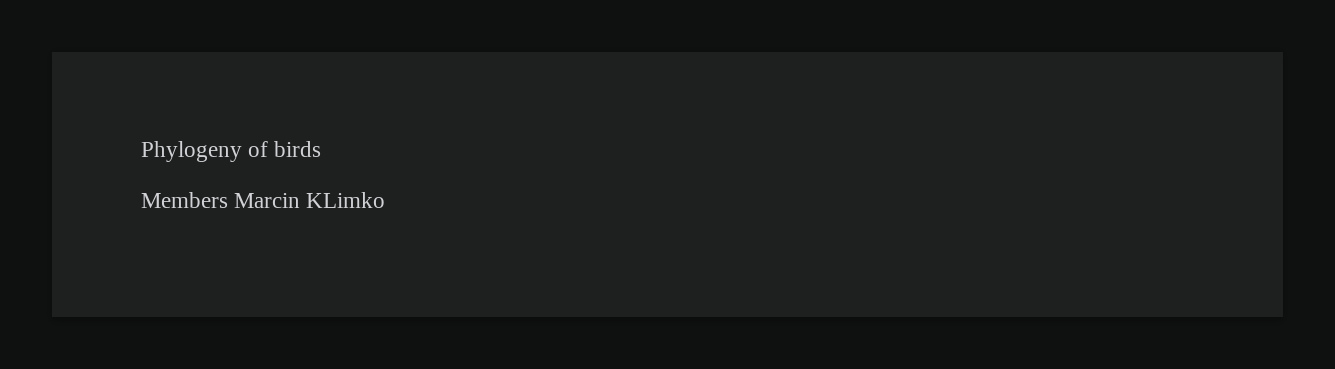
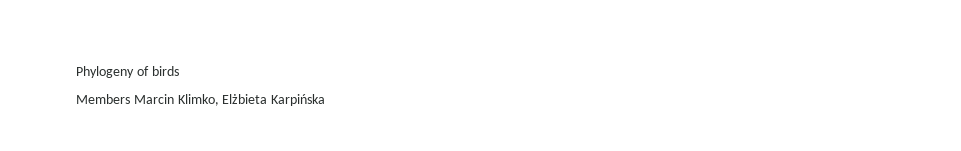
[306,192,386,208] KLimko -> [177,94,326,106] Klimko, Elżbieta Karpińska

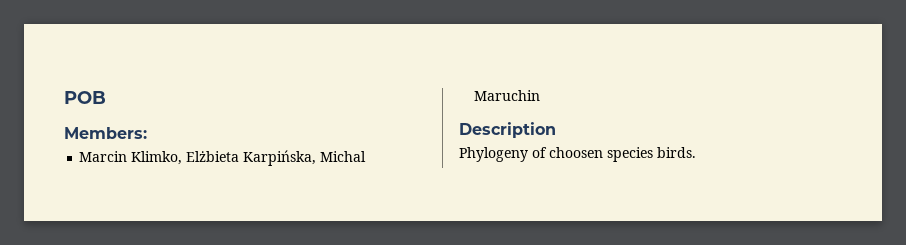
[76,66,179,78] [76,94,326,106] Phylogeny of birds // Members Marcin Klimko, Elżbieta Karpińska -> [64,91,106,104] [64,127,147,139] [79,150,367,166] [474,90,541,101] [459,122,556,138] [459,147,696,162] POB // Members: // Marcin Klimko, Elżbieta Karpińska, Michal Maruchin // Description // Phylogeny of choosen species birds.

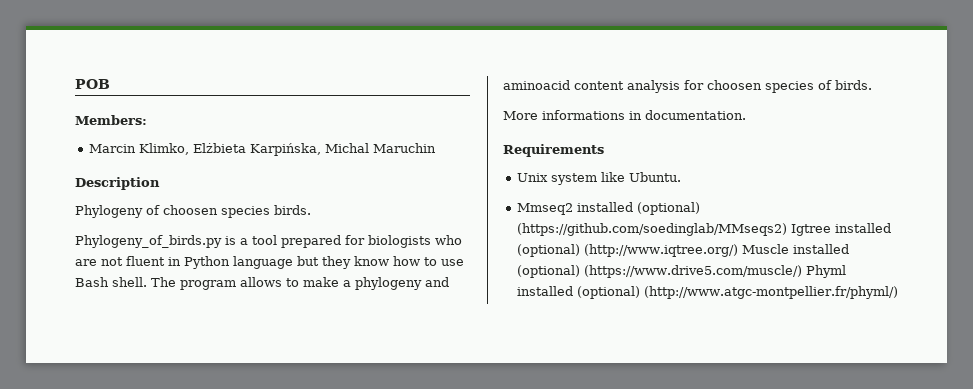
(696, 152) none -> [75,235,462,248] [75,256,464,269] [75,277,449,290] [503,80,872,93] [503,110,746,120] [503,144,604,157] [516,172,681,185] [516,202,700,215] [516,223,891,236] [516,244,849,257] [516,265,846,278] [516,286,898,299] // Phylogeny_of_birds.py is a tool prepared for biologists who are not fluent in Python language but they know how to use Bash shell. The program allows to make a phylogeny and aminoacid content analysis for choosen species of birds. // More informations in documentation. // Requirements // Unix system like Ubuntu. // Mmseq2 installed (optional) (https://github.com/soedinglab/MMseqs2) Igtree installed (optional) (http://www.iqtree.org/) Muscle installed (optional) (https://www.drive5.com/muscle/) Phyml installed (optional) (http://www.atgc-montpellier.fr/phyml/)

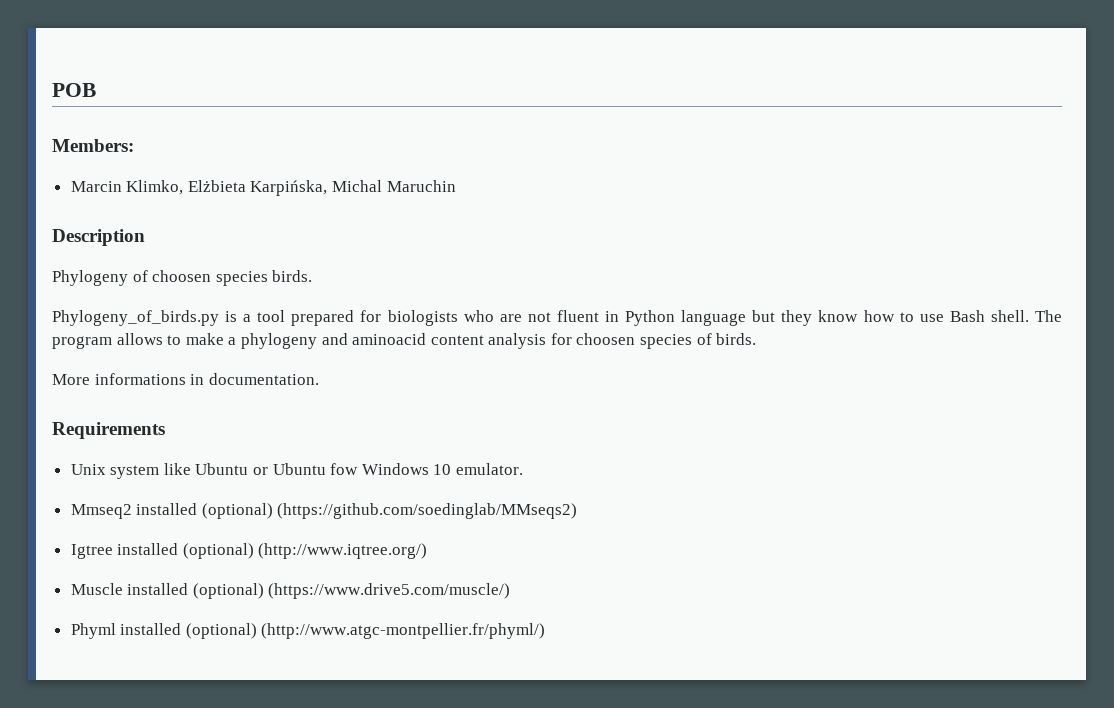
[628,172,681,182] Ubuntu. -> [195,463,524,475] Ubuntu or Ubuntu fow Windows 10 emulator.
(787, 229) none -> (578, 511) //
(738, 250) none -> (428, 551) //
(802, 271) none -> (511, 591) //

